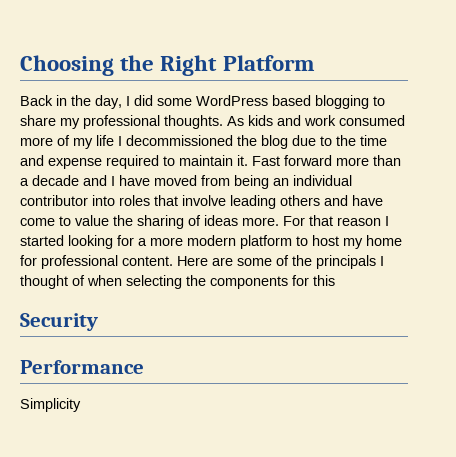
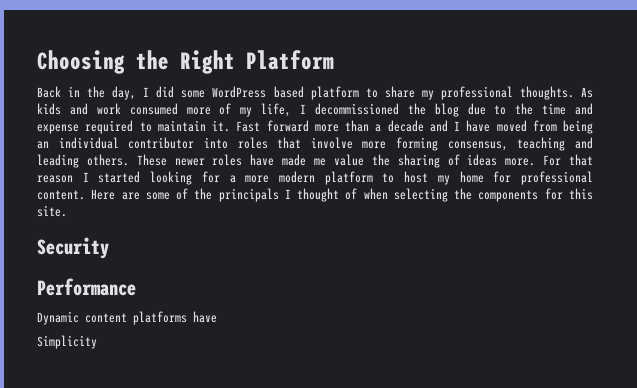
[315,95,369,109] blogging -> [310,86,359,100] platform
[96,135,114,146] life -> [261,103,292,117] life,
[230,195,383,209] [20,216,71,226] leading others and have come to -> [362,137,593,151] [37,154,327,168] more forming consensus, teaching and leading others. These newer roles have made me
(335, 280) none -> [37,205,67,217] site.
(144, 367) none -> [37,311,217,325] // Dynamic content platforms have

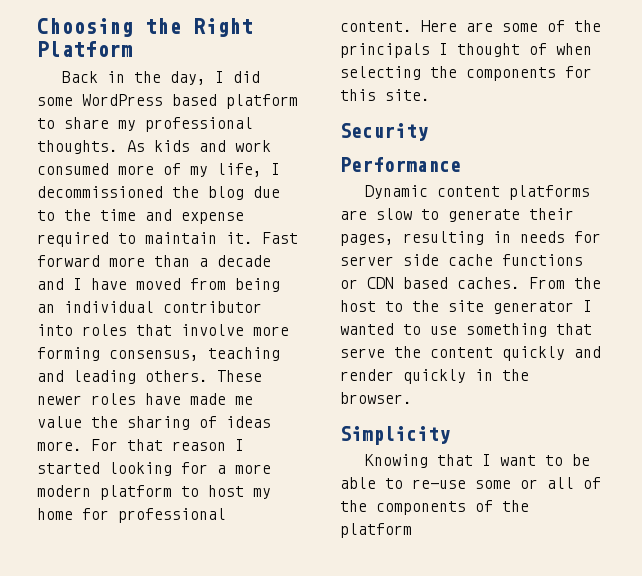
[193,311,217,323] [37,335,97,349] have // Simplicity -> [340,208,574,222] [340,231,601,246] [340,254,583,266] [340,277,601,289] [340,300,592,314] [340,323,592,337] [340,346,601,361] [340,369,529,384] [340,392,412,404] [340,426,450,445] [365,454,591,468] [340,477,601,489] [340,500,529,515] [340,523,412,538] are slow to generate their pages, resulting in needs for server side cache functions or CDN based caches. From the host to the site generator I wanted to use something that serve the content quickly and render quickly in the browser. // Simplicity // Knowing that I want to be able to re-use some or all of the components of the platform

